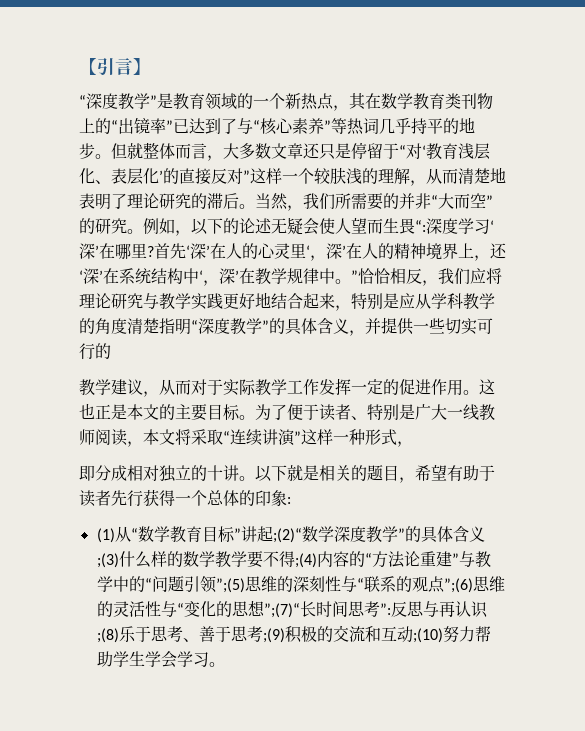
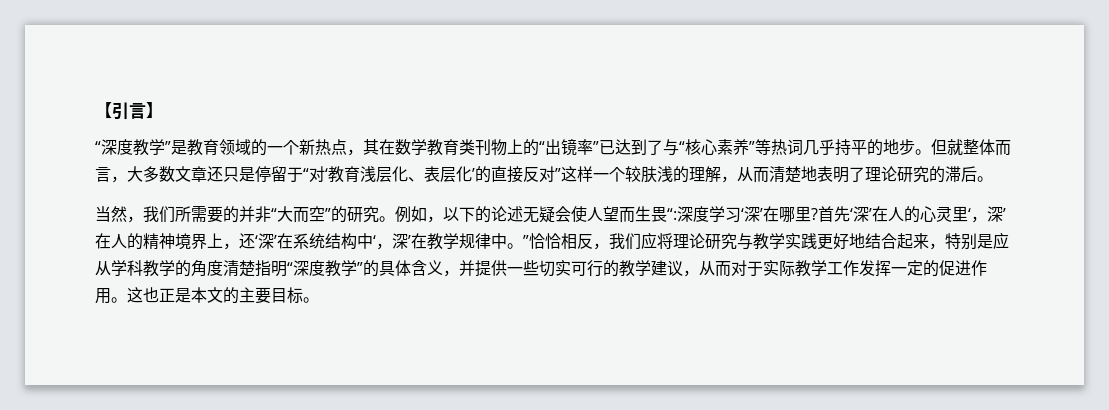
(255, 206) none -> (993, 179) //
(111, 351) // -> (619, 268) none
[255,404,495,421] [79,429,413,447] [79,464,495,483] [79,489,291,507] [96,526,485,543] [96,551,491,568] [96,576,505,593] [96,600,488,618] [96,625,491,643] [96,651,225,668] 为了便于读者、特别是广大一线教师阅读，本文将采取“连续讲演”这样一种形式， // 即分成相对独立的十讲。以下就是相关的题目，希望有助于读者先行获得一个总体的印象: // (1)从“数学教育目标”讲起;(2)“数学深度教学”的具体含义;(3)什么样的数学教学要不得;(4)内容的“方法论重建”与教学中的“问题引领”;(5)思维的深刻性与“联系的观点”;(6)思维的灵活性与“变化的思想”;(7)“长时间思考”:反思与再认识;(8)乐于思考、善于思考;(9)积极的交流和互动;(10)努力帮助学生学会学习。 -> (319, 300) none

